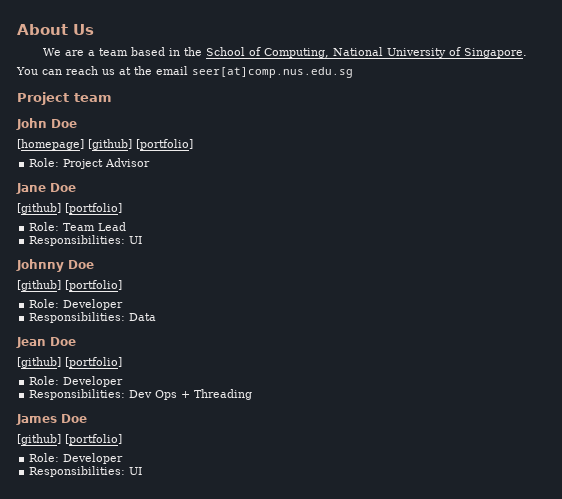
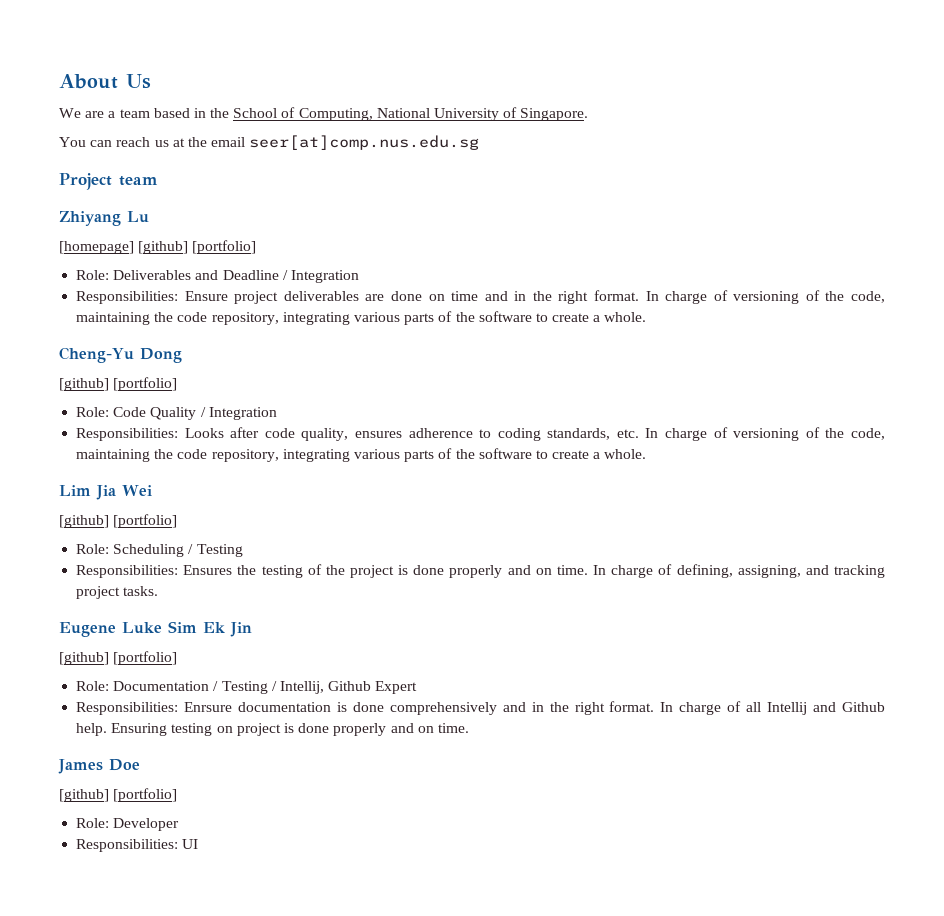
[16,118,77,130] John Doe -> [59,211,149,226] Zhiyang Lu
[63,158,151,169] [16,183,76,194] [17,203,122,214] [29,222,127,231] [29,235,143,246] [16,259,94,272] [17,280,122,291] [29,299,124,310] [29,312,157,323] [16,337,76,348] [17,357,122,368] [29,376,124,387] [29,389,253,400] Project Advisor // Jane Doe // [github] [portfolio] // Role: Team Lead // Responsibilities: UI // Johnny Doe // [github] [portfolio] // Role: Developer // Responsibilities: Data // Jean Doe // [github] [portfolio] // Role: Developer // Responsibilities: Dev Ops + Threading -> [113,270,359,283] [76,290,886,304] [76,311,647,325] [59,347,182,363] [59,377,178,391] [76,407,277,420] [76,427,886,441] [76,448,647,462] [59,485,152,500] [59,514,178,528] [76,544,243,557] [76,564,886,578] [76,586,159,599] [59,621,252,637] [59,651,178,665] [76,681,418,694] [76,701,886,715] [76,723,469,736] Deliverables and Deadline / Integration // Responsibilities: Ensure project deliverables are done on time and in the right format. In charge of versioning of the code, maintaining the code repository, integrating various parts of the software to create a whole. // Cheng-Yu Dong // [github] [portfolio] // Role: Code Quality / Integration // Responsibilities: Looks after code quality, ensures adherence to coding standards, etc. In charge of versioning of the code, maintaining the code repository, integrating various parts of the software to create a whole. // Lim Jia Wei // [github] [portfolio] // Role: Scheduling / Testing // Responsibilities: Ensures the testing of the project is done properly and on time. In charge of defining, assigning, and tracking project tasks. // Eugene Luke Sim Ek Jin // [github] [portfolio] // Role: Documentation / Testing / Intellij, Github Expert // Responsibilities: Enrsure documentation is done comprehensively and in the right format. In charge of all Intellij and Github help. Ensuring testing on project is done properly and on time.

